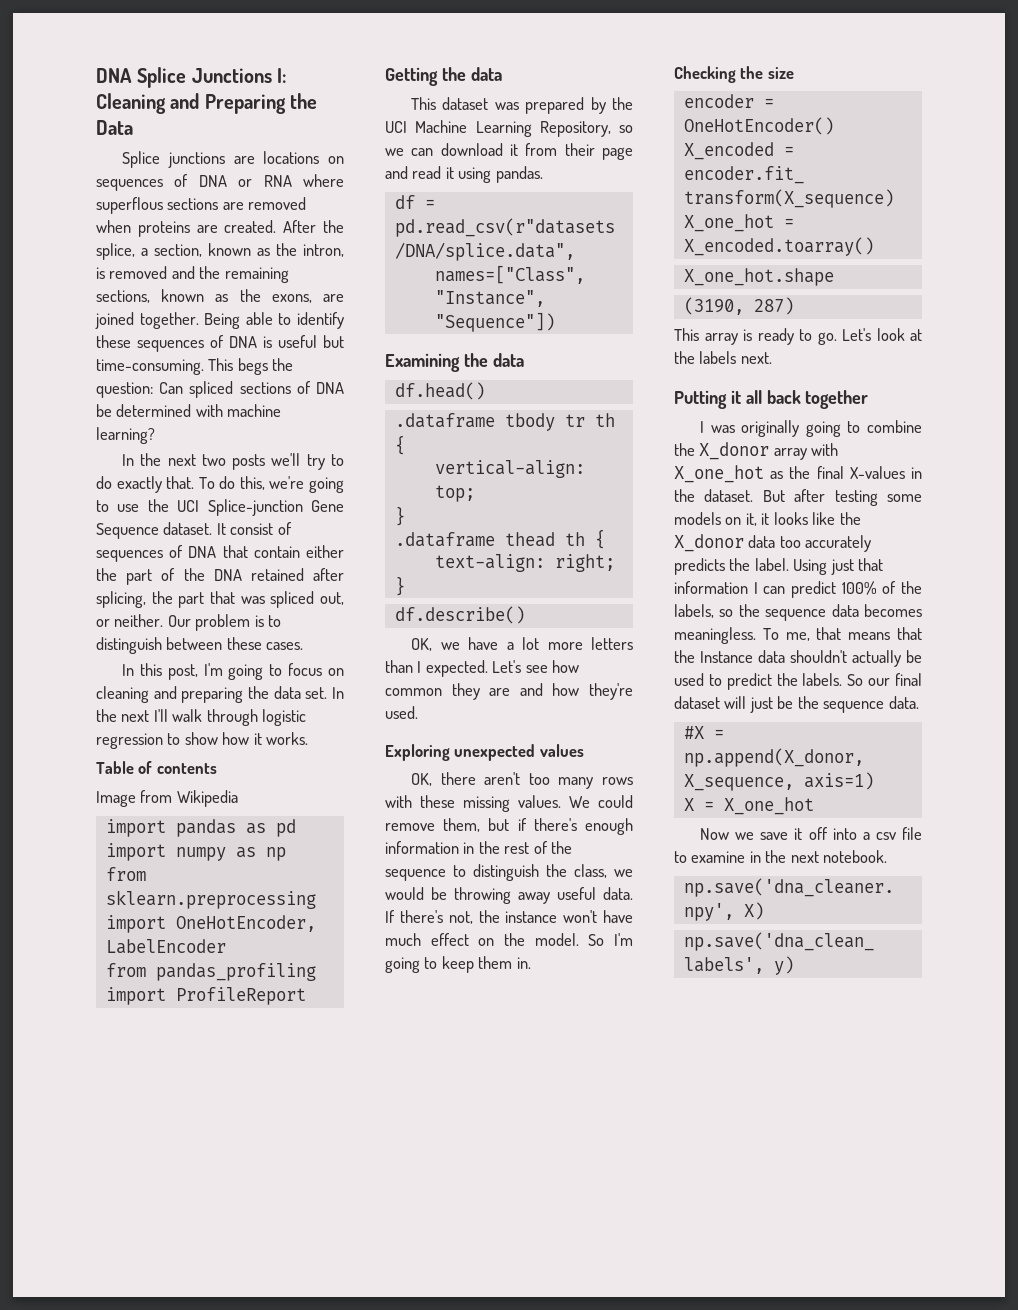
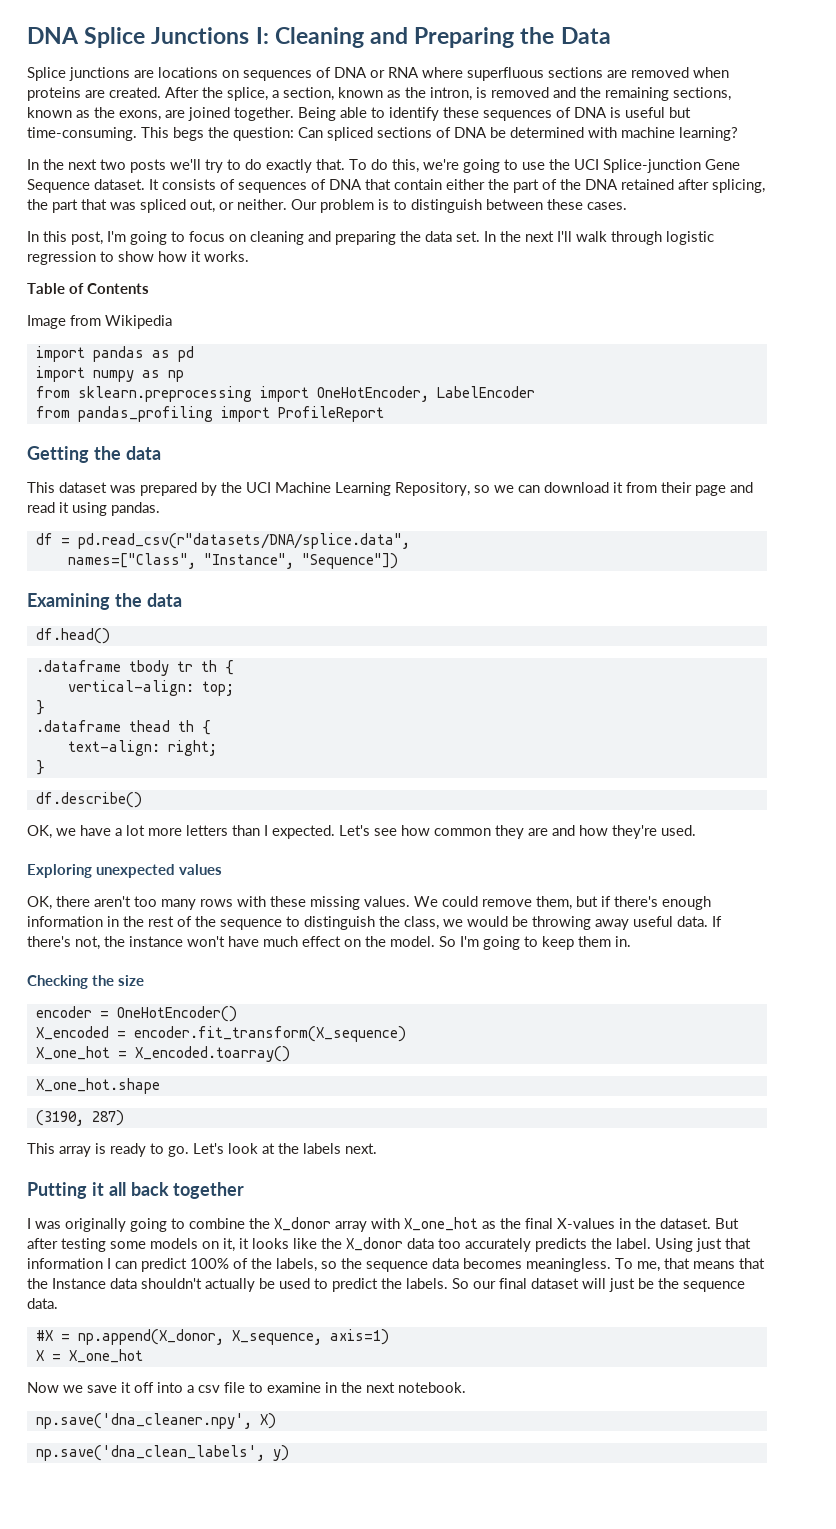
[96,197,163,214] superflous -> [467,67,544,81] superfluous
[230,523,274,535] consist -> [162,179,216,190] consists
[156,763,217,774] contents -> [87,283,149,294] Contents

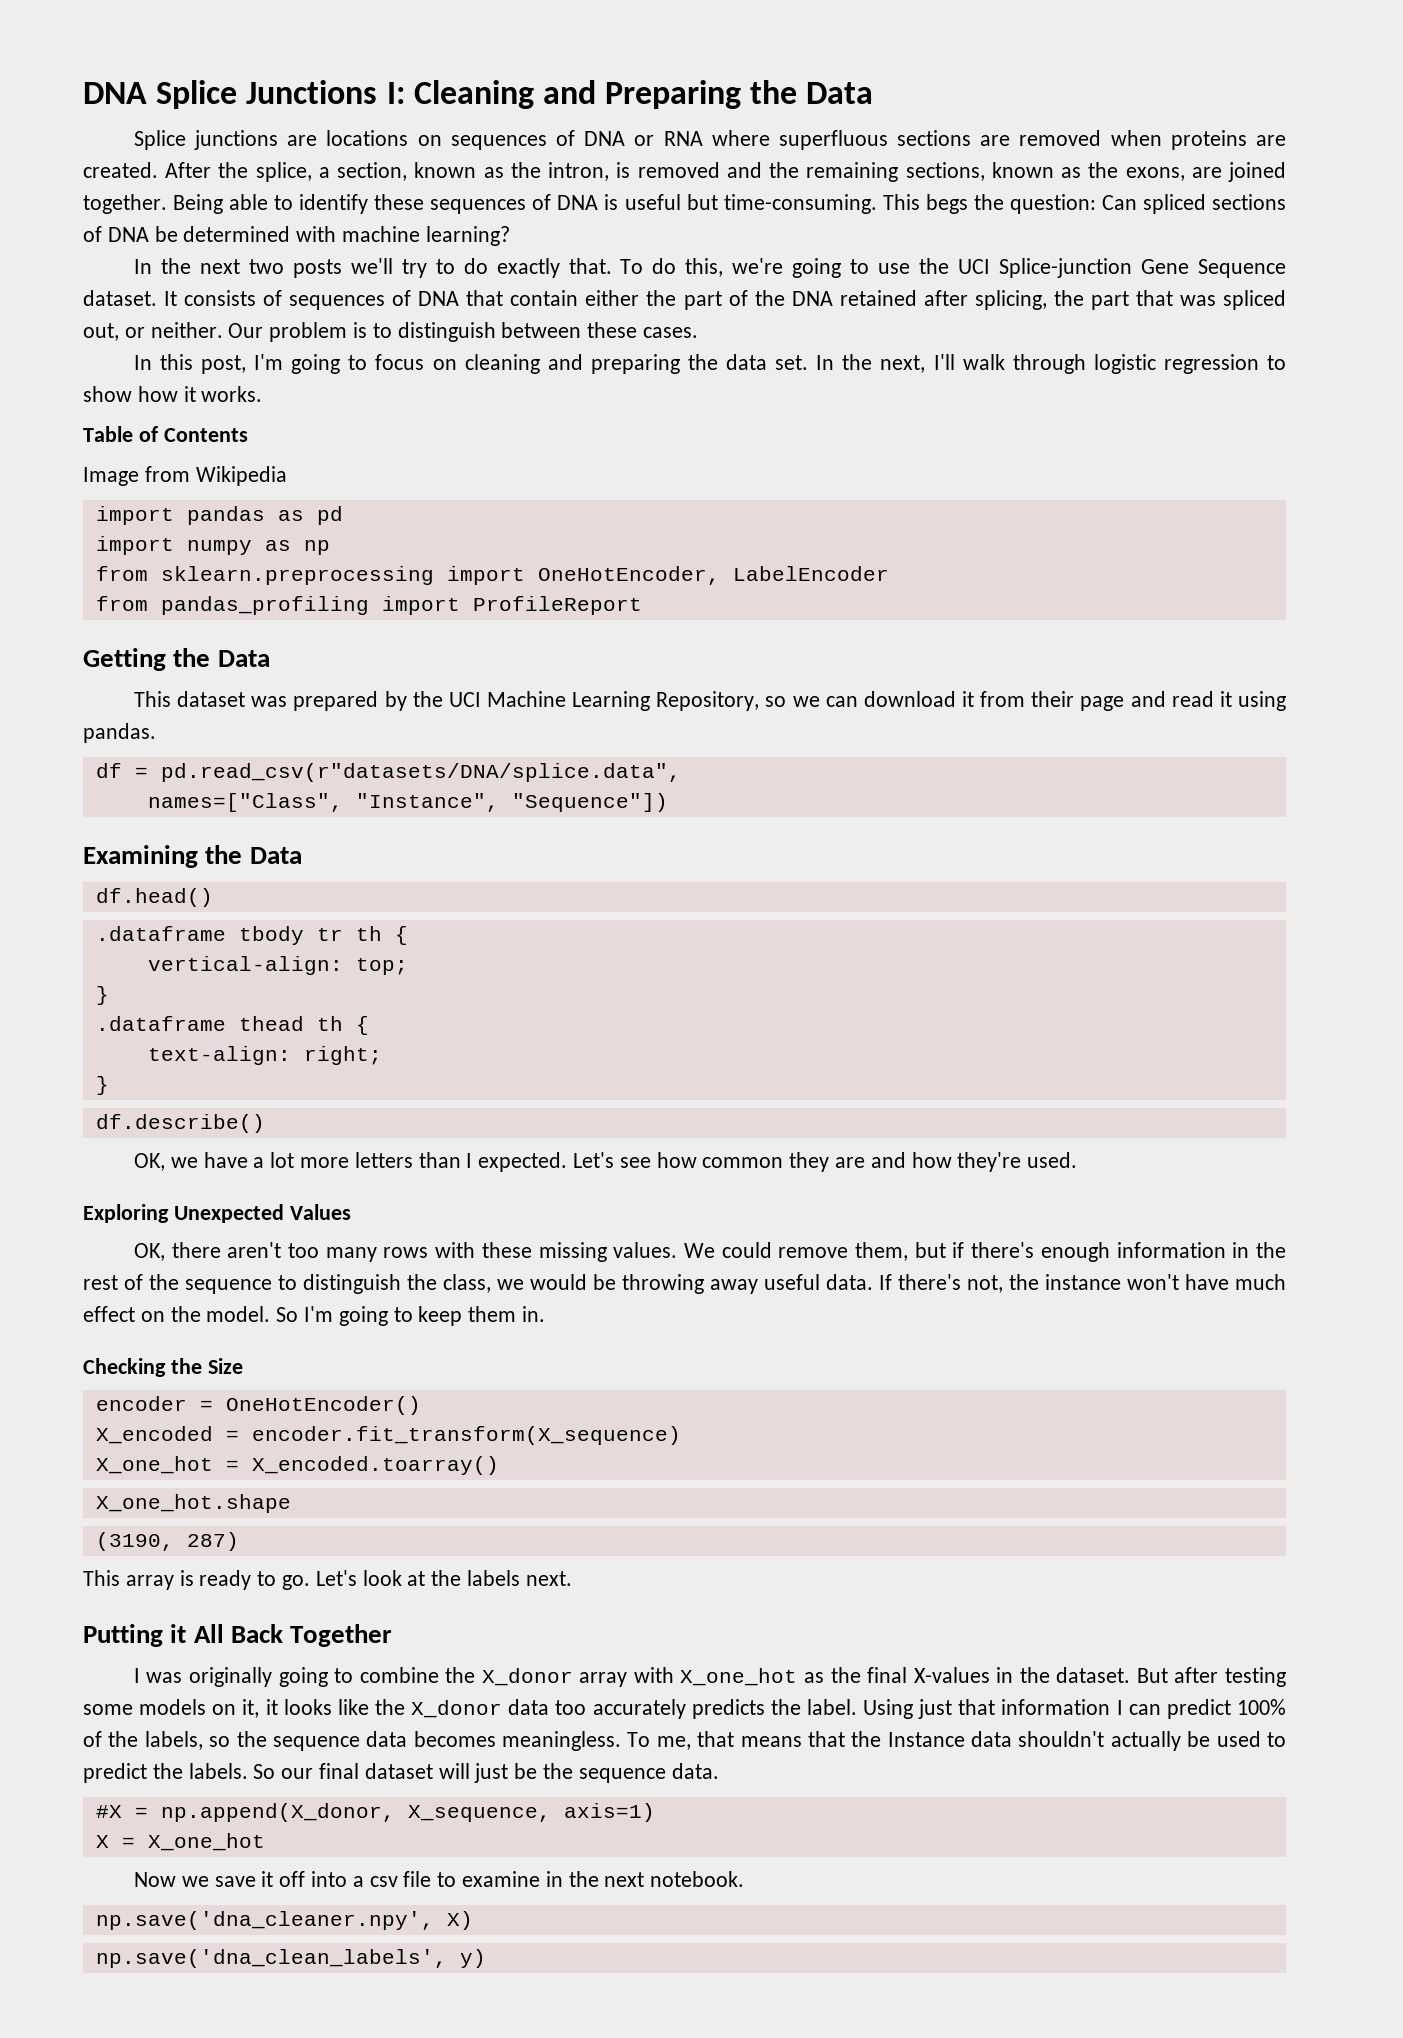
[525,231,554,242] next -> [880,355,926,373] next,
[125,446,161,460] data -> [217,650,270,667] Data
[146,593,182,607] data -> [249,847,302,864] Data
[96,864,222,878] unexpected values -> [173,1204,351,1223] Unexpected Values
[118,975,144,986] size -> [207,1358,243,1374] Size
[108,1182,245,1199] all back together -> [193,1624,393,1647] All Back Together

